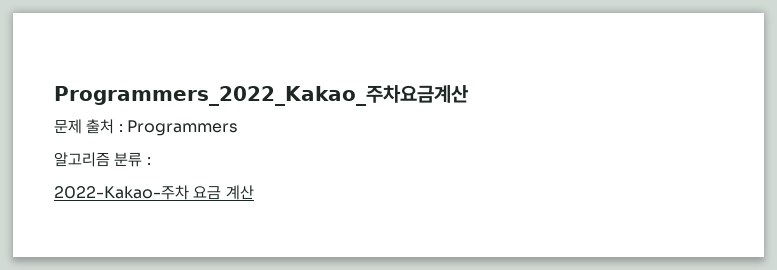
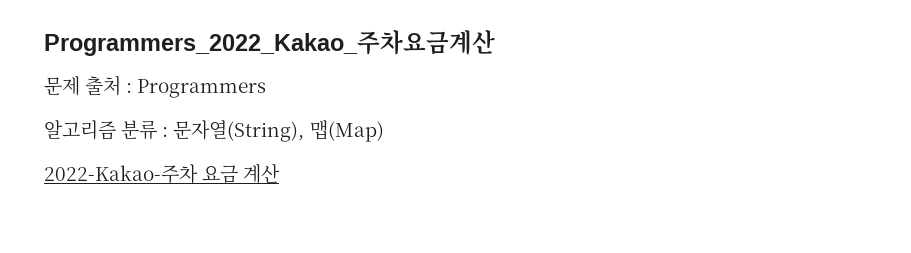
(151, 161) none -> [173,120,384,142] 문자열(String), 맵(Map)

